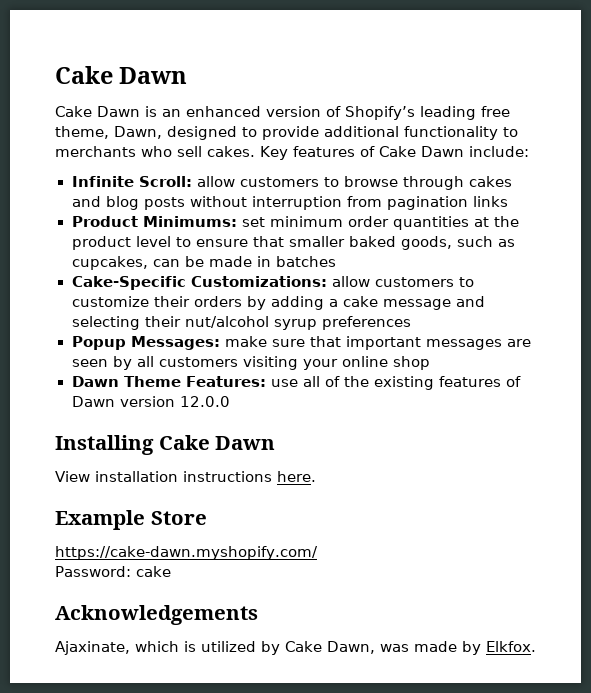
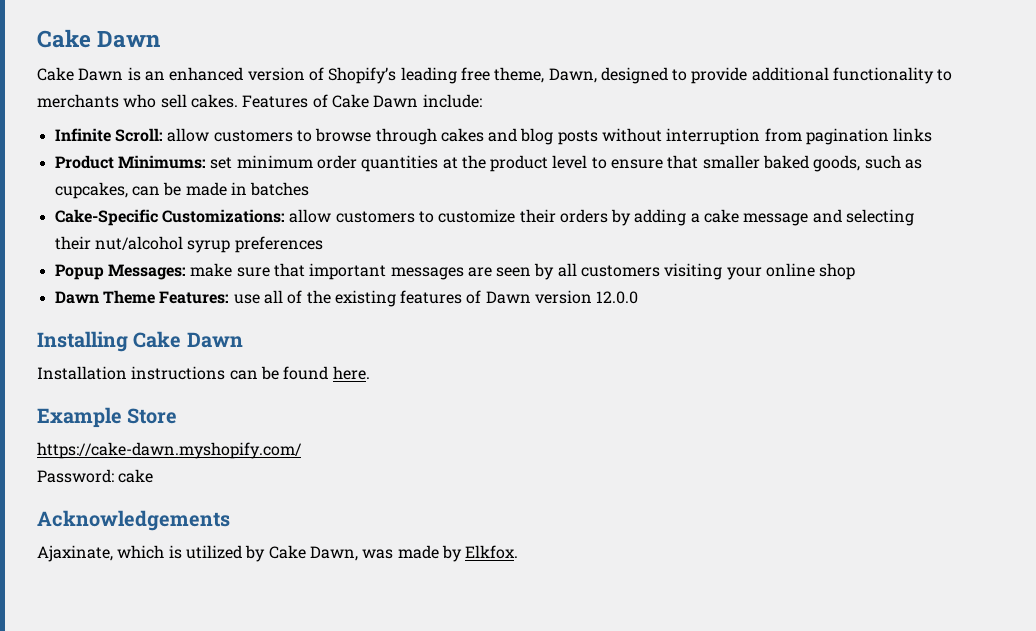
[260,146,355,160] Key features -> [242,95,309,108] Features
[55,471,272,482] View installation instructions -> [37,366,329,380] Installation instructions can be found

